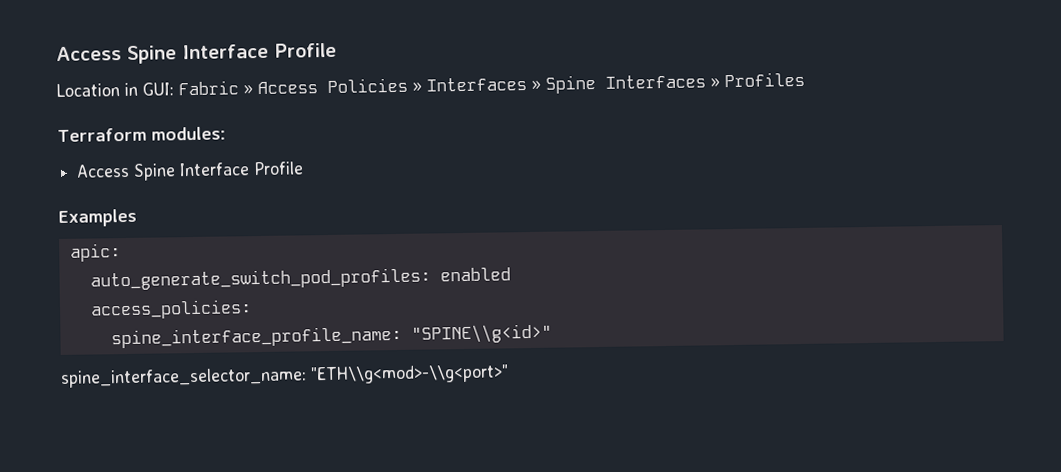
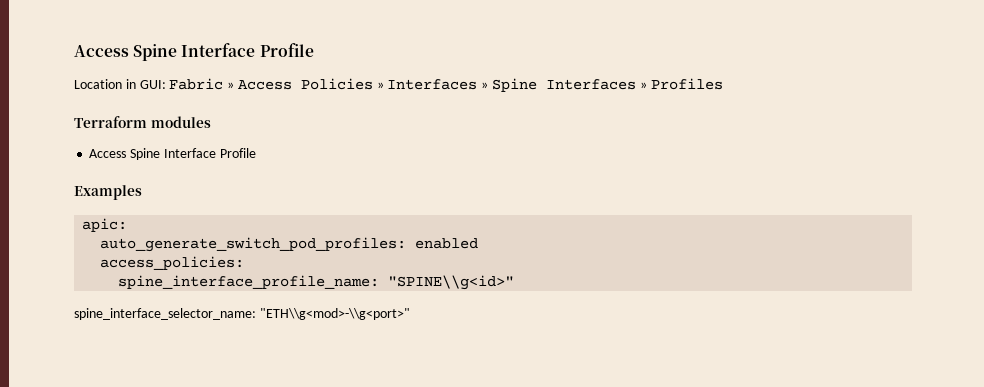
[150,126,226,141] modules: -> [150,116,211,128] modules

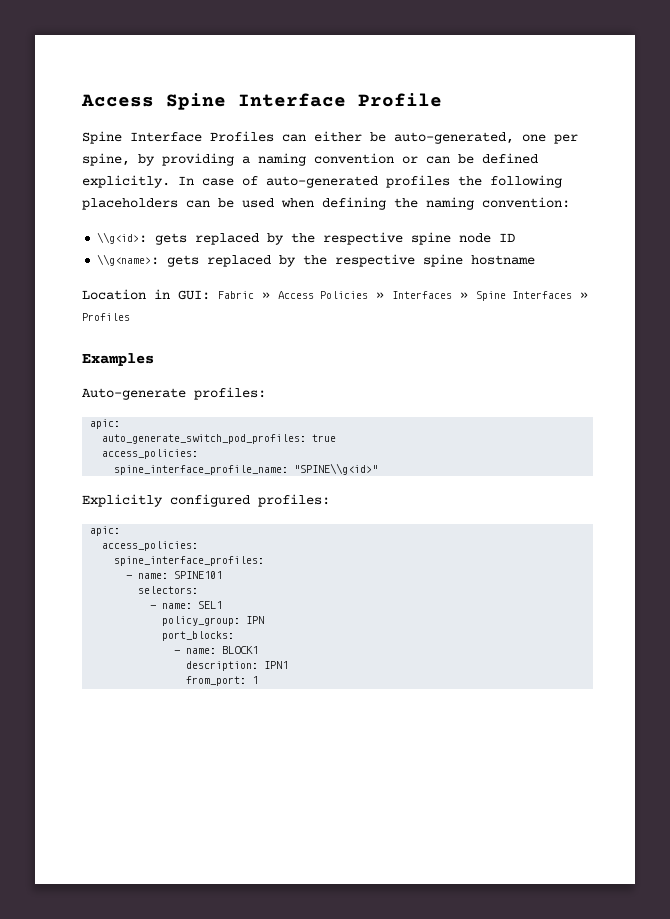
[74,43,314,61] Access Spine Interface Profile -> [81,93,442,110] [82,131,578,144] [82,153,538,166] [82,175,562,188] [82,197,570,210] [97,232,516,245] [97,254,536,267] Access Spine Interface Profile // Spine Interface Profiles can either be auto-generated, one per spine, by providing a naming convention or can be defined explicitly. In case of auto-generated profiles the following placeholders can be used when defining the naming convention: // \\g<id>: gets replaced by the respective spine node ID // \\g<name>: gets replaced by the respective spine hostname
[74,116,211,128] [89,148,256,160] [74,185,142,200] Terraform modules // Access Spine Interface Profile // Examples -> [82,353,154,366] [82,387,266,400] Examples // Auto-generate profiles:
[415,238,479,249] enabled -> [312,434,337,442] true
[74,308,410,320] spine_interface_selector_name: "ETH\\g<mod>-\\g<port>" -> [82,494,330,507] [90,526,121,536] [102,541,199,551] [114,556,265,566] [126,571,223,579] [138,586,199,594] [150,601,223,609] [162,616,265,626] [162,631,235,641] [174,646,259,654] [186,661,289,671] [186,676,259,686] Explicitly configured profiles: // apic: // access_policies: // spine_interface_profiles: // - name: SPINE101 // selectors: // - name: SEL1 // policy_group: IPN // port_blocks: // - name: BLOCK1 // description: IPN1 // from_port: 1

